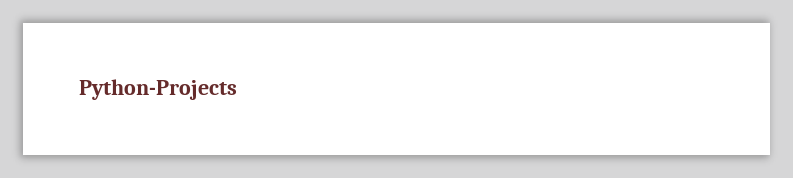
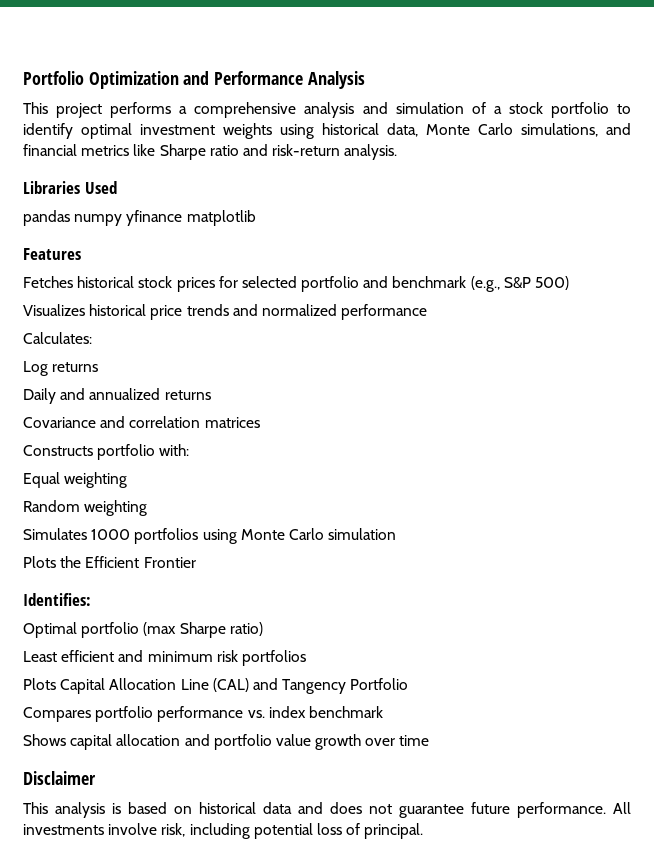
[79,79,237,100] Python-Projects -> [23,71,365,89] [23,102,631,118] [23,123,631,139] [23,144,398,160] [23,181,117,194] [23,210,256,226] [23,248,81,260] [23,276,570,292] [23,304,428,320] [23,332,92,344] [23,361,99,376] [23,388,211,404] [23,416,260,428] [23,444,190,460] [23,472,128,488] [23,500,148,516] [23,528,397,544] [23,556,196,568] [23,593,91,606] [23,622,263,638] [23,650,306,666] [23,678,409,694] [23,706,383,722] [23,734,430,750] [23,771,96,785] [23,802,631,818] [23,823,424,839] Portfolio Optimization and Performance Analysis // This project performs a comprehensive analysis and simulation of a stock portfolio to identify optimal investment weights using historical data, Monte Carlo simulations, and financial metrics like Sharpe ratio and risk-return analysis. // Libraries Used // pandas numpy yfinance matplotlib // Features // Fetches historical stock prices for selected portfolio and benchmark (e.g., S&P 500) // Visualizes historical price trends and normalized performance // Calculates: // Log returns // Daily and annualized returns // Covariance and correlation matrices // Constructs portfolio with: // Equal weighting // Random weighting // Simulates 1000 portfolios using Monte Carlo simulation // Plots the Efficient Frontier // Identifies: // Optimal portfolio (max Sharpe ratio) // Least efficient and minimum risk portfolios // Plots Capital Allocation Line (CAL) and Tangency Portfolio // Compares portfolio performance vs. index benchmark // Shows capital allocation and portfolio value growth over time // Disclaimer // This analysis is based on historical data and does not guarantee future performance. All investments involve risk, including potential loss of principal.

